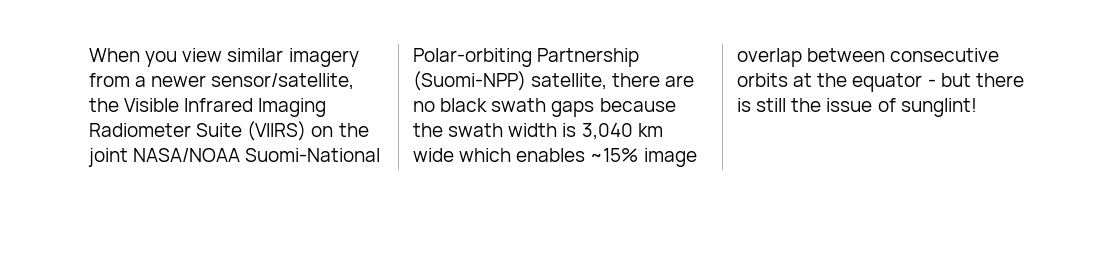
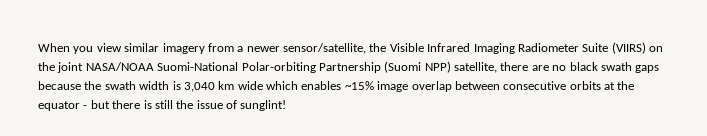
[413,71,526,91] (Suomi-NPP) -> [384,61,451,73] (Suomi NPP)

